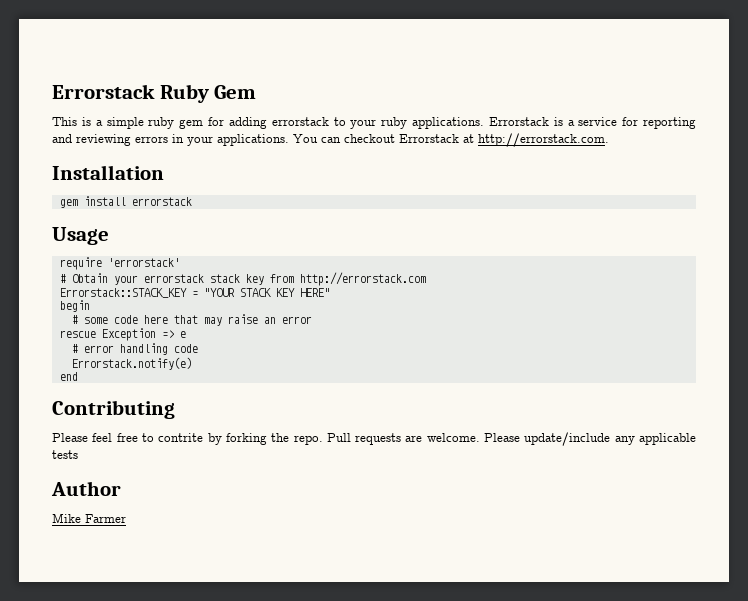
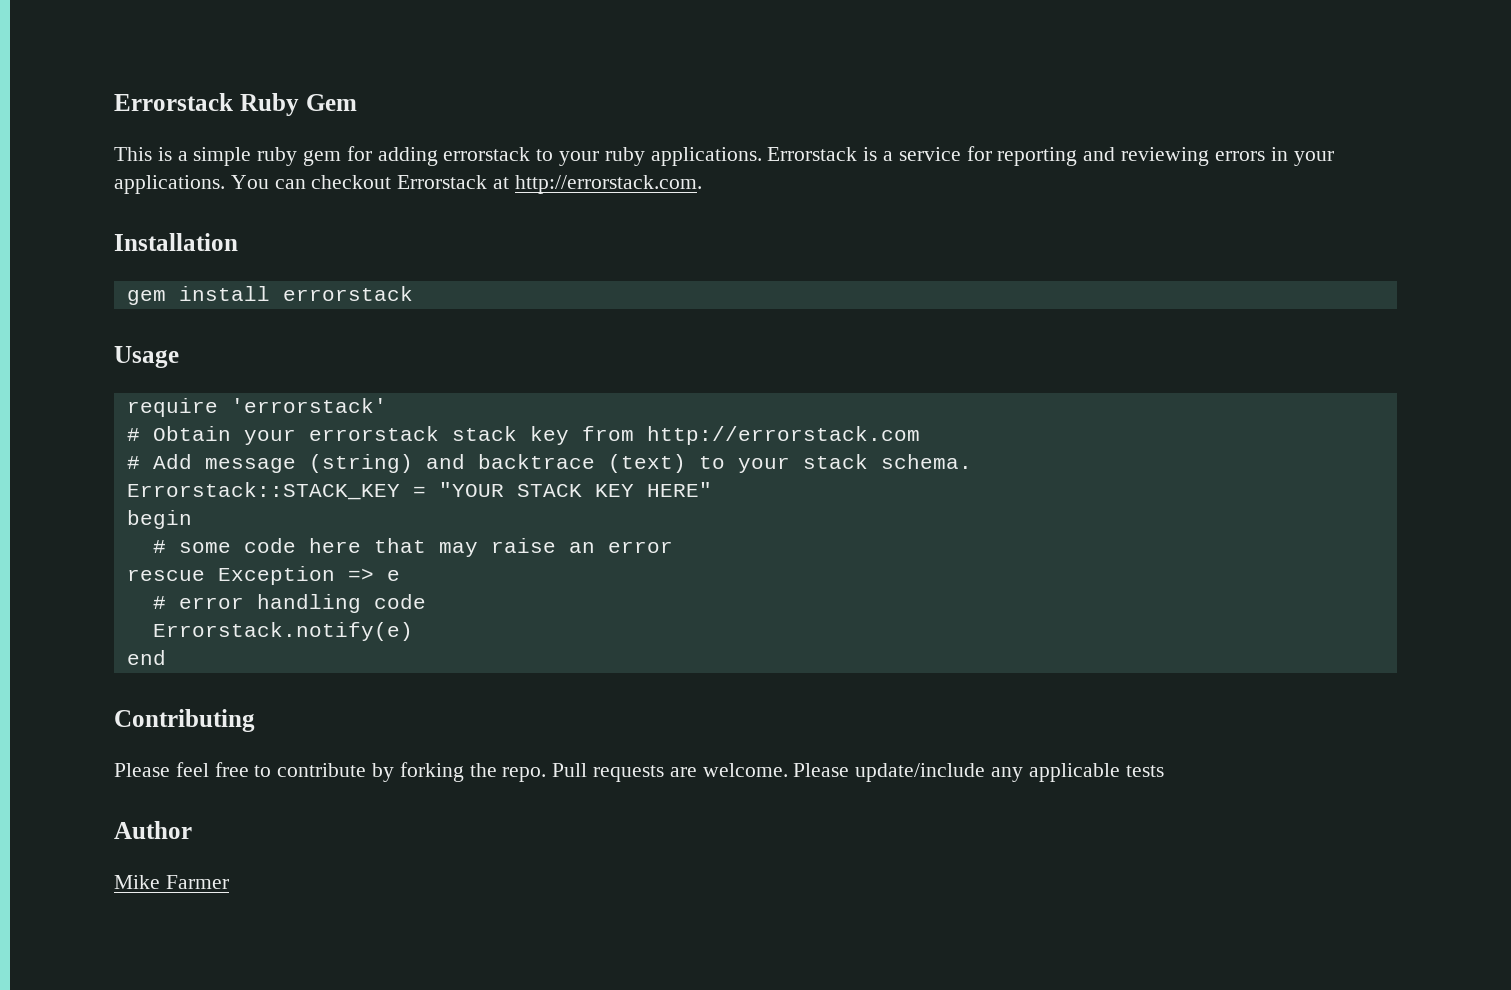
(426, 279) none -> [126,454,972,473] // # Add message (string) and backtrace (text) to your stack schema.
[158,433,204,442] contrite -> [277,763,367,777] contribute

